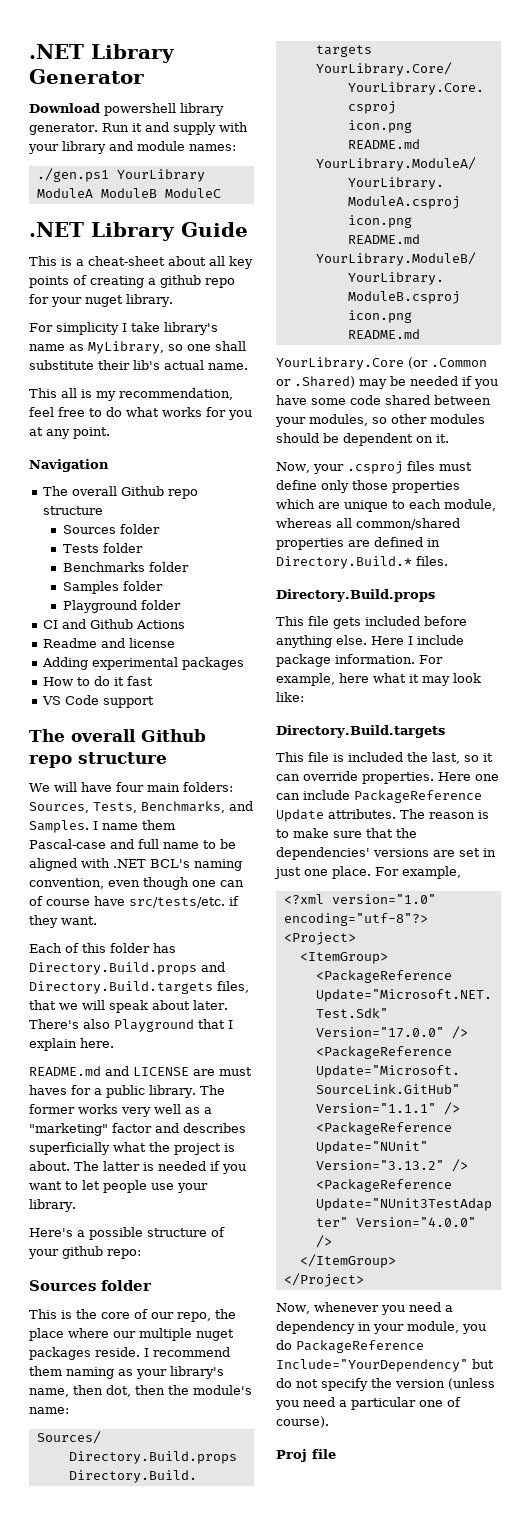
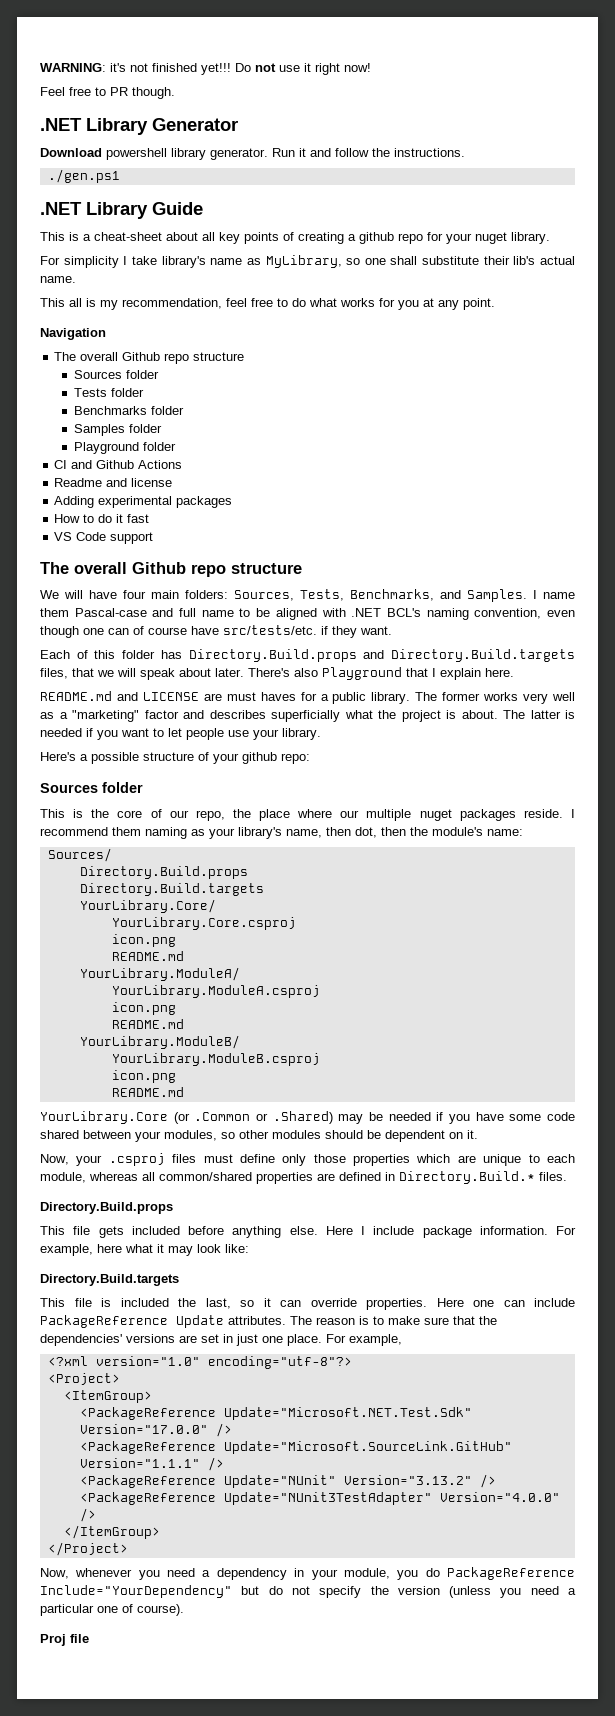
(29, 51) none -> [40,63,371,75] [40,87,175,99] WARNING: it's not finished yet!!! Do not use it right now! // Feel free to PR though. //
[172,122,248,135] [28,141,236,154] [36,168,205,182] [36,188,221,198] supply with your library and module names: // ./gen.ps1 YourLibrary ModuleA ModuleB ModuleC -> [335,148,465,157] [47,169,120,183] follow the instructions. // ./gen.ps1

